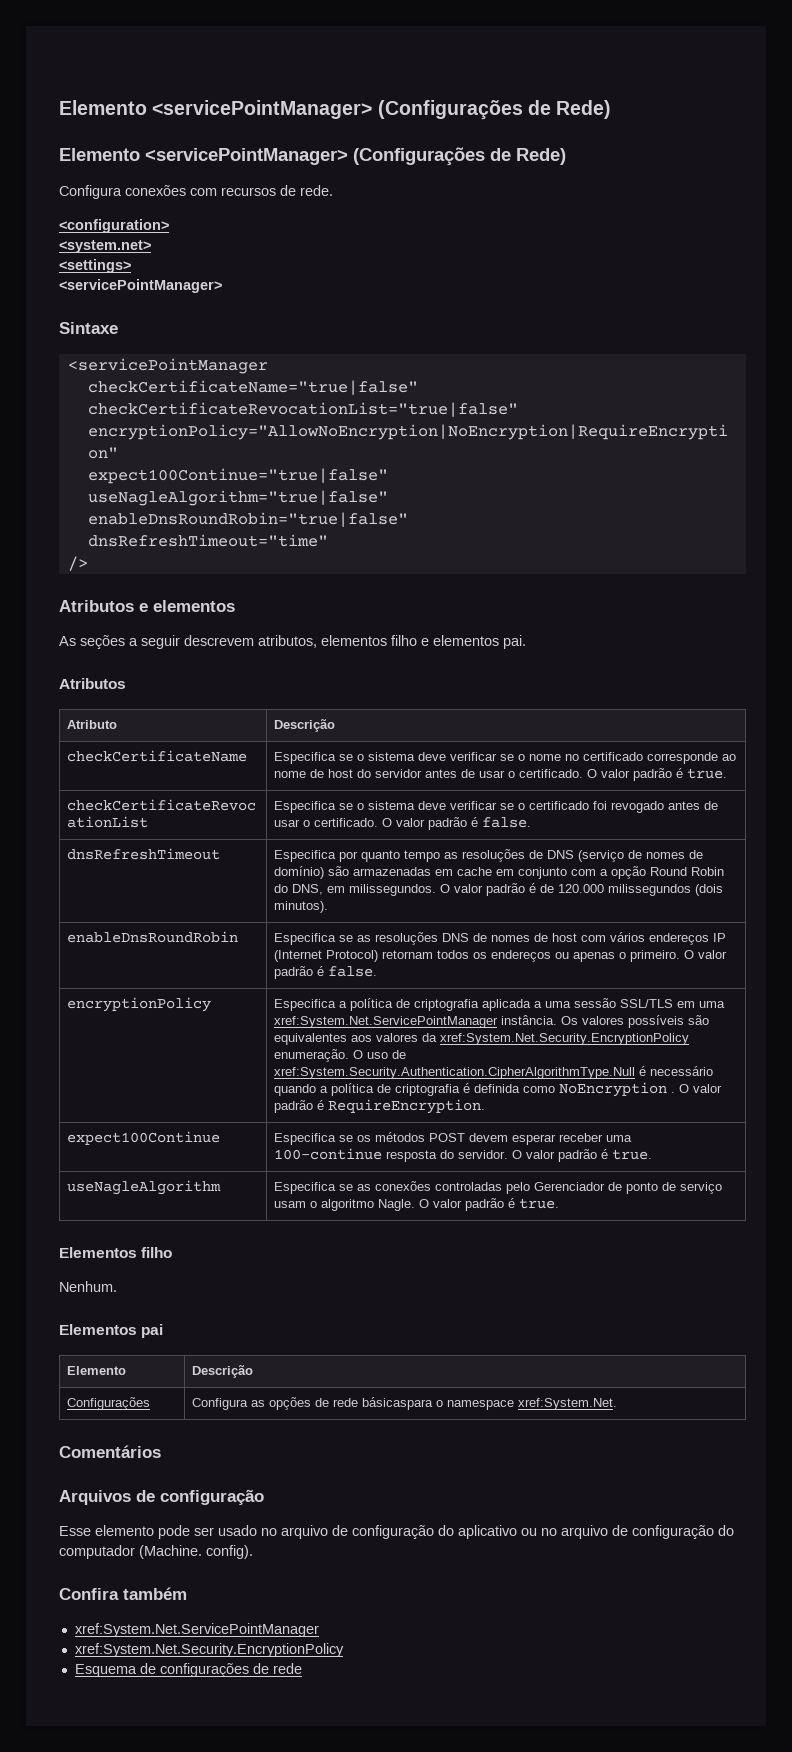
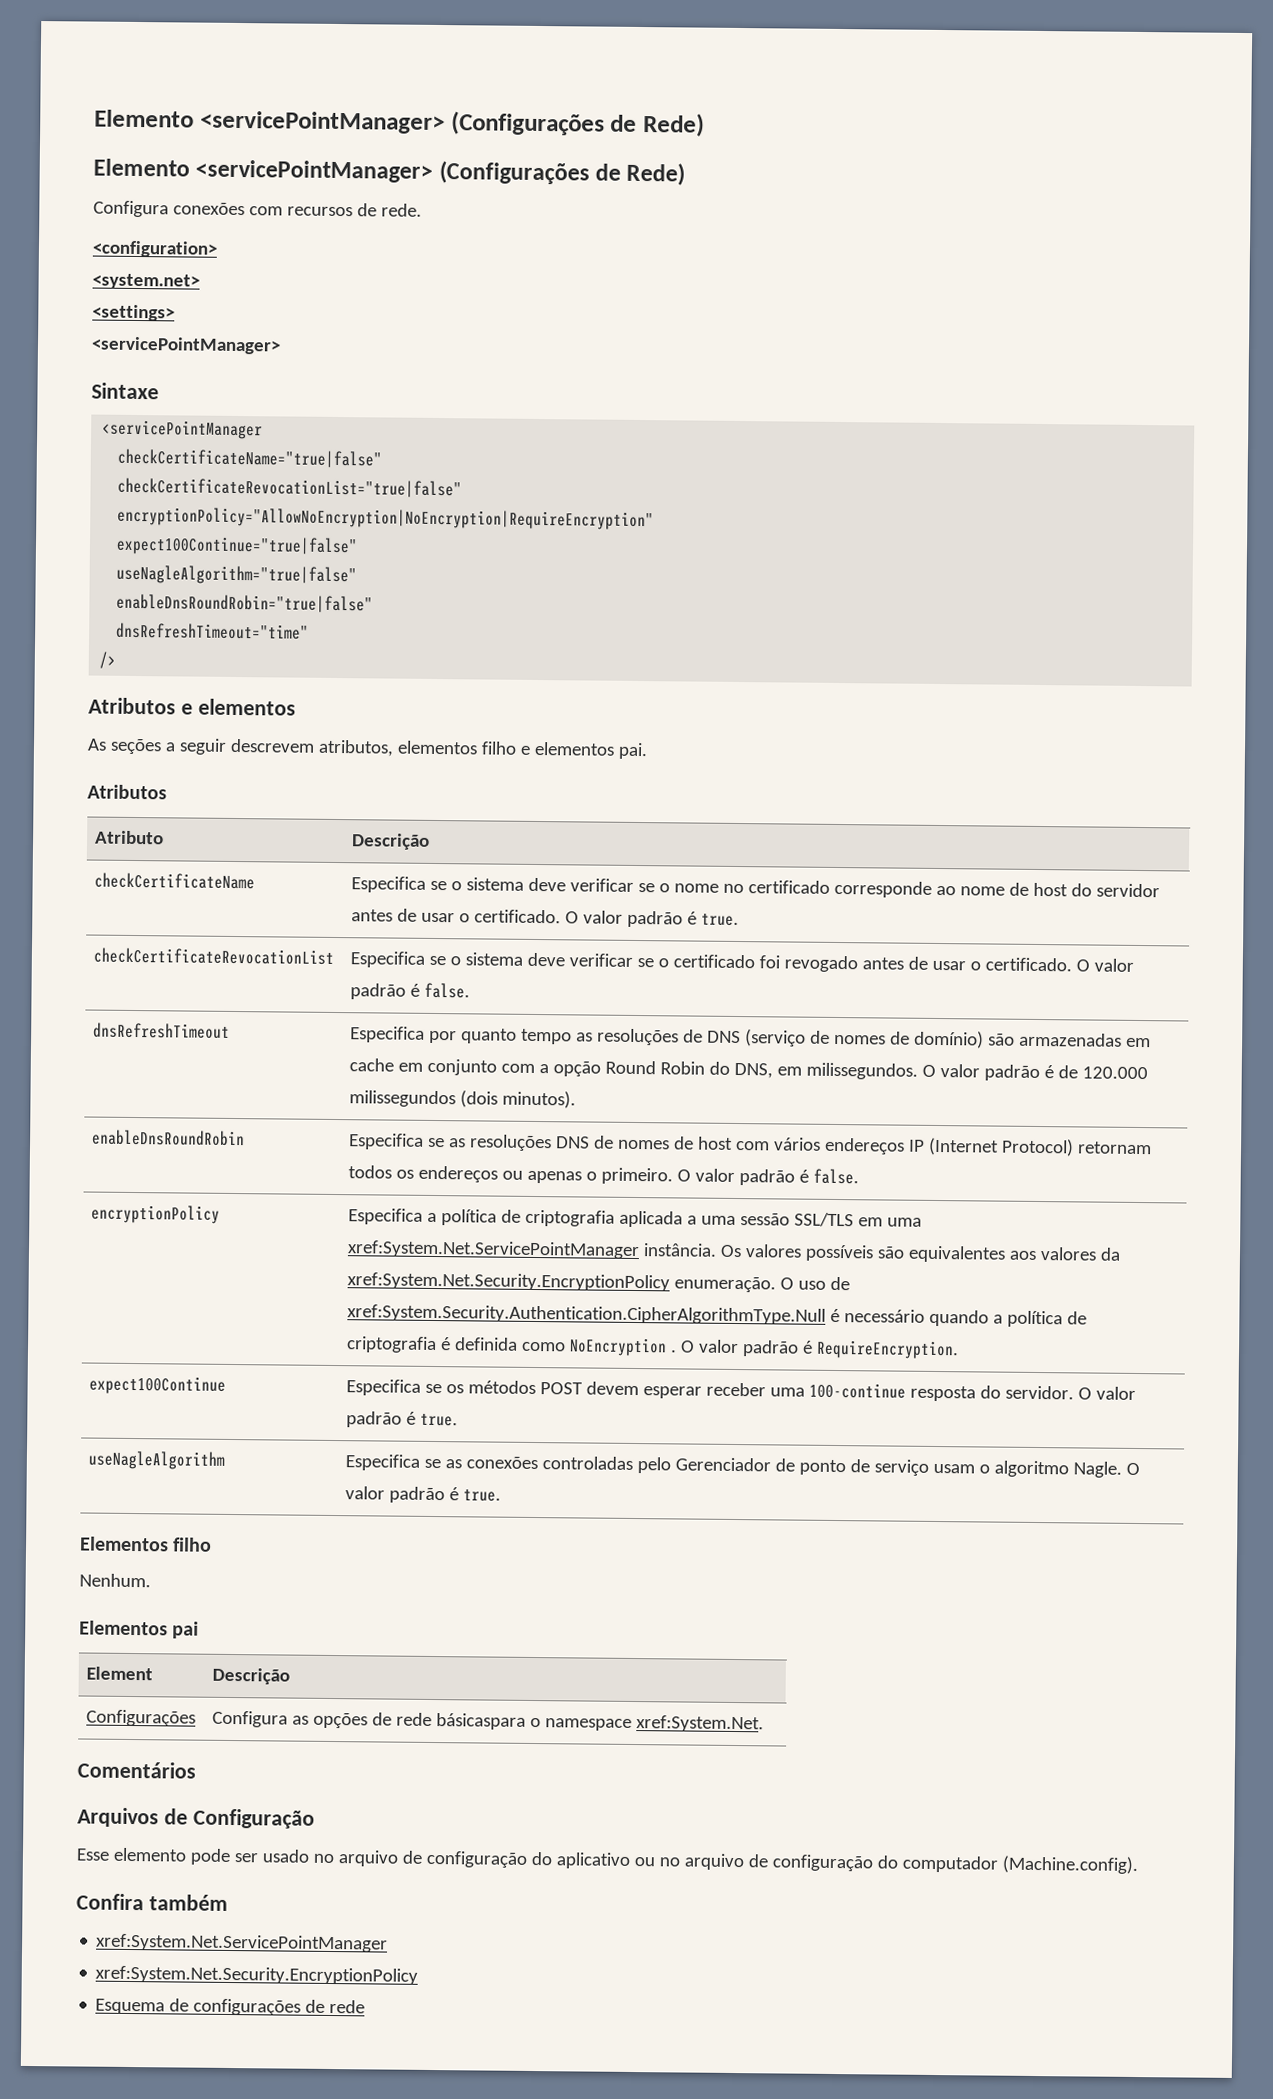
[67,1366,127,1375] Elemento -> [86,1666,154,1681] Element
[160,1489,264,1505] configuração -> [192,1808,315,1829] Configuração
[139,1545,253,1559] (Machine. config). -> [1001,1855,1138,1875] (Machine.config).

